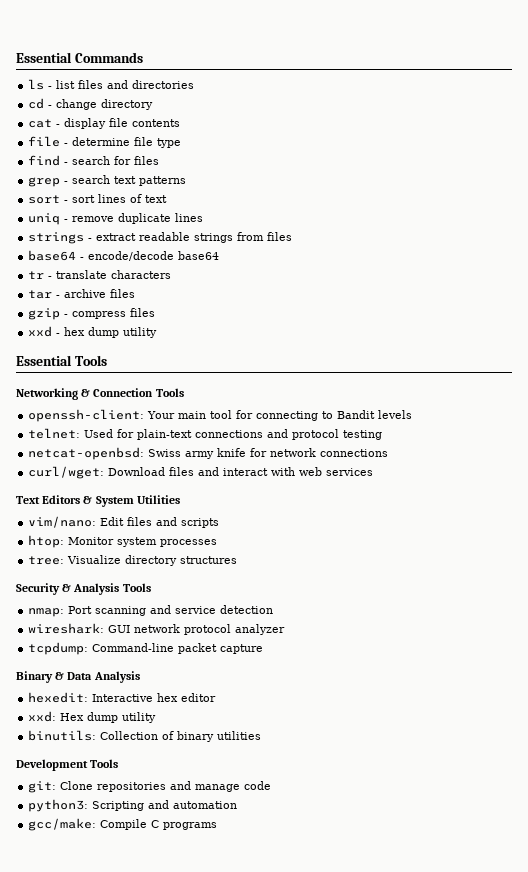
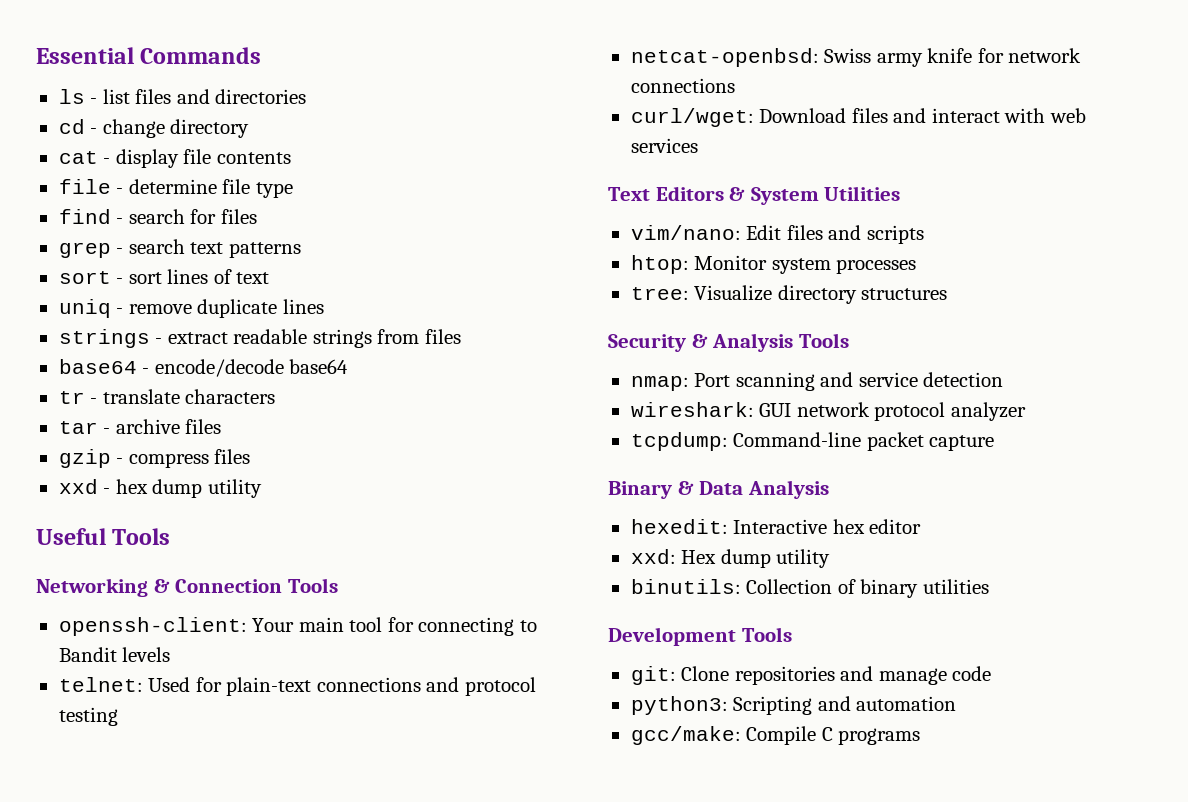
[16,355,72,366] Essential -> [36,528,106,545] Useful

